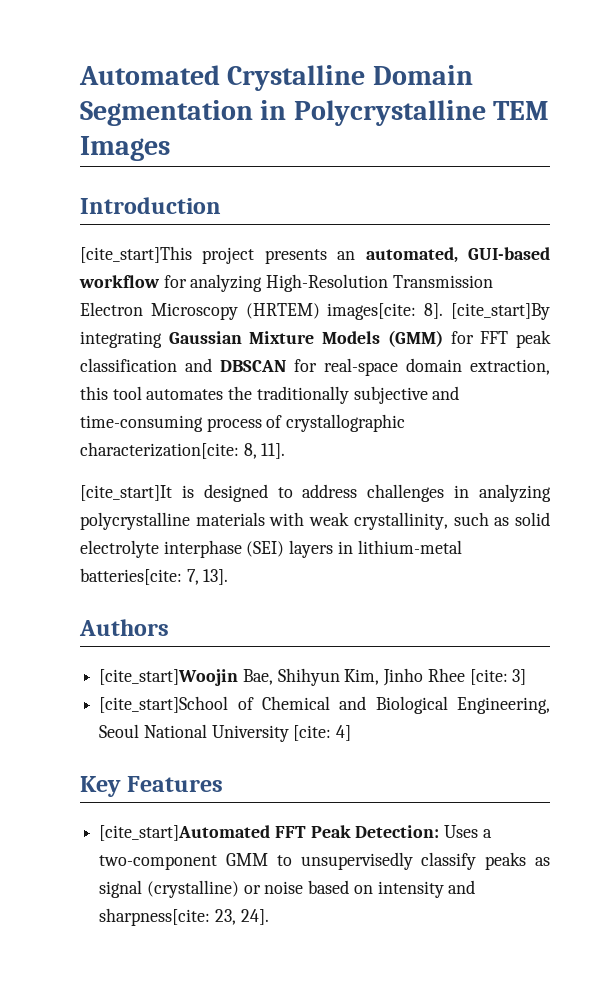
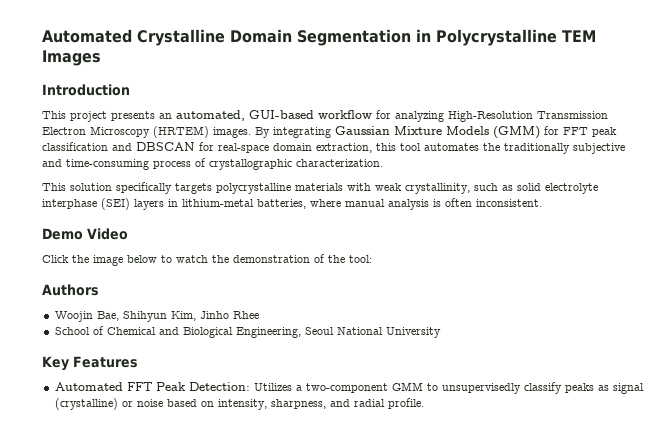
[80,246,192,263] [cite_start]This -> [42,111,66,119] This
[327,303,550,320] images[cite: 8]. [cite_start]By -> [213,127,270,138] images. By
[80,442,286,459] [80,484,551,502] characterization[cite: 8, 11]. // [cite_start]It is designed to address challenges in analyzing -> [296,159,383,167] [42,182,212,194] characterization. // This solution specifically targets
[80,568,229,585] batteries[cite: 7, 13]. -> [257,198,542,210] [42,228,128,240] [42,254,372,266] batteries, where manual analysis is often inconsistent. // Demo Video // Click the image below to watch the demonstration of the tool:
[99,669,239,686] [cite_start]Woojin -> [54,311,93,322] Woojin
[469,669,527,685] [99,696,229,713] [cite: 3] // [cite_start]School -> [54,327,90,335] // School
[293,725,352,741] [cite: 4] -> (441, 332) none
[99,825,271,841] [cite_start]Automated -> [54,382,123,391] Automated
[444,825,479,838] Uses -> [253,383,292,391] Utilizes
[377,880,476,898] [99,908,269,926] intensity and sharpness[cite: 23, 24]. -> [217,398,424,410] intensity, sharpness, and radial profile.

